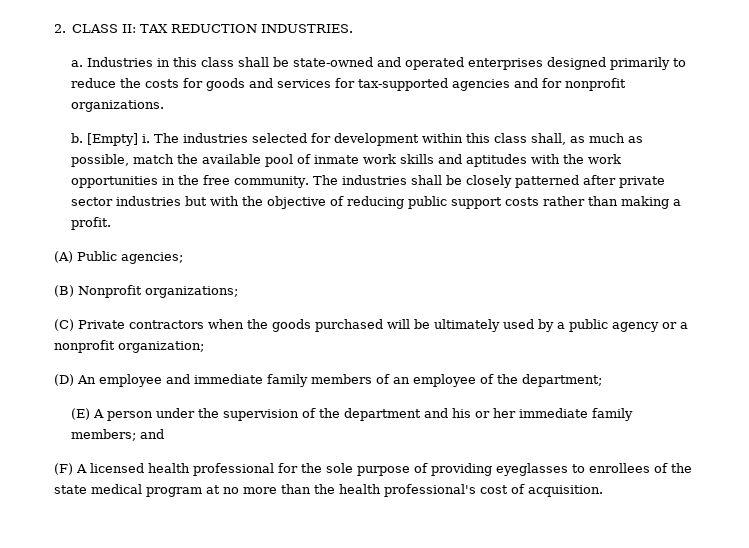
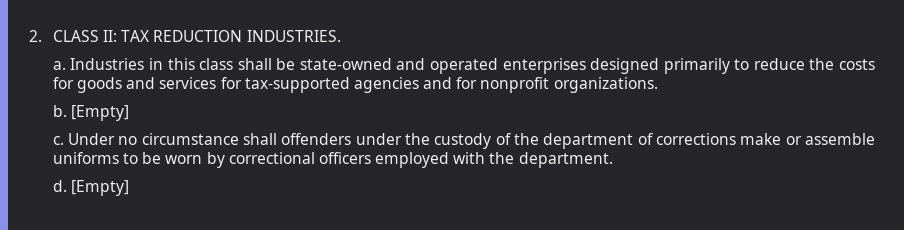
[142,133,644,146] [71,154,622,167] [71,175,666,188] [71,196,682,209] [71,217,112,230] [54,251,183,264] [54,285,238,298] [54,319,688,332] [54,340,204,353] [54,374,602,387] [71,408,154,421] i. The industries selected for development within this class shall, as much as possible, match the available pool of inmate work skills and aptitudes with the work opportunities in the free community. The industries shall be closely patterned after private sector industries but with the objective of reducing public support costs rather than making a profit. // (A) Public agencies; // (B) Nonprofit organizations; // (C) Private contractors when the goods purchased will be ultimately used by a public agency or a nonprofit organization; // (D) An employee and immediate family members of an employee of the department; // (E) A person -> [52,133,352,145] // c. Under no circumstance shall offenders
[223,409,300,421] supervision -> [434,133,492,149] custody
[424,408,634,421] [71,429,165,441] [54,463,692,476] [54,484,603,497] and his or her immediate family members; and // (F) A licensed health professional for the sole purpose of providing eyeglasses to enrollees of the state medical program at no more than the health professional's cost of acquisition. -> [637,133,875,145] [52,152,613,168] [52,180,130,196] of corrections make or assemble uniforms to be worn by correctional officers employed with the department. // d. [Empty]

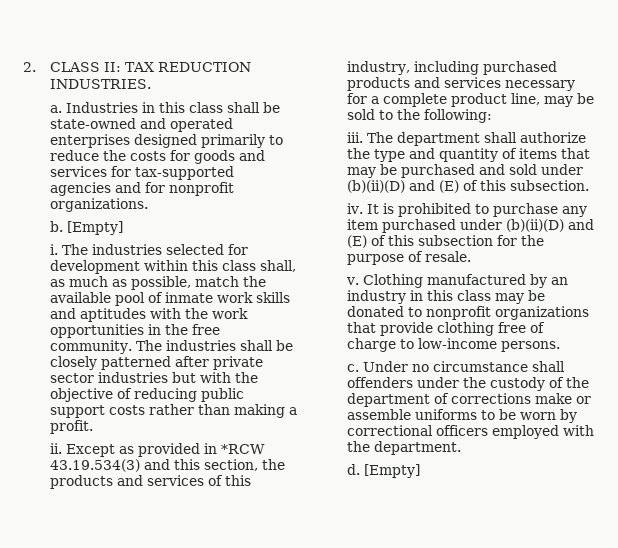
(130, 113) none -> [49,244,248,255] [49,260,296,274] [49,276,266,290] [49,292,290,306] [49,308,248,322] [49,324,220,338] [49,340,293,354] [49,356,263,370] [49,372,258,383] [49,388,244,402] [49,404,297,418] [49,420,93,434] [49,443,265,457] [49,459,285,472] [49,475,251,489] [346,61,557,75] [346,77,575,91] [346,93,594,107] [346,109,492,123] [346,132,586,146] [346,148,590,162] [346,164,583,178] [346,180,589,193] [346,203,587,217] [346,219,594,233] [346,235,544,248] [346,251,471,265] [345,274,568,288] [346,290,545,304] [346,306,589,320] [346,322,545,336] [346,338,560,352] // i. The industries selected for development within this class shall, as much as possible, match the available pool of inmate work skills and aptitudes with the work opportunities in the free community. The industries shall be closely patterned after private sector industries but with the objective of reducing public support costs rather than making a profit. // ii. Except as provided in *RCW 43.19.534(3) and this section, the products and services of this industry, including purchased products and services necessary for a complete product line, may be sold to the following: // iii. The department shall authorize the type and quantity of items that may be purchased and sold under (b)(ii)(D) and (E) of this subsection. // iv. It is prohibited to purchase any item purchased under (b)(ii)(D) and (E) of this subsection for the purpose of resale. // v. Clothing manufactured by an industry in this class may be donated to nonprofit organizations that provide clothing free of charge to low-income persons.

